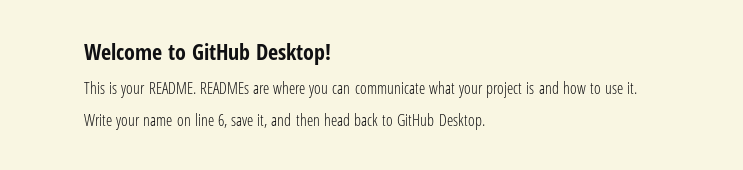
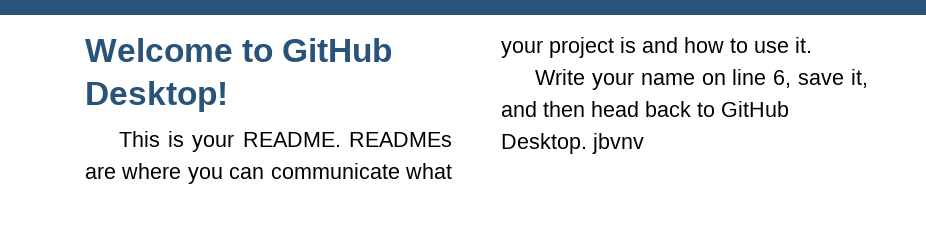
(485, 121) none -> [592,133,644,154] jbvnv

